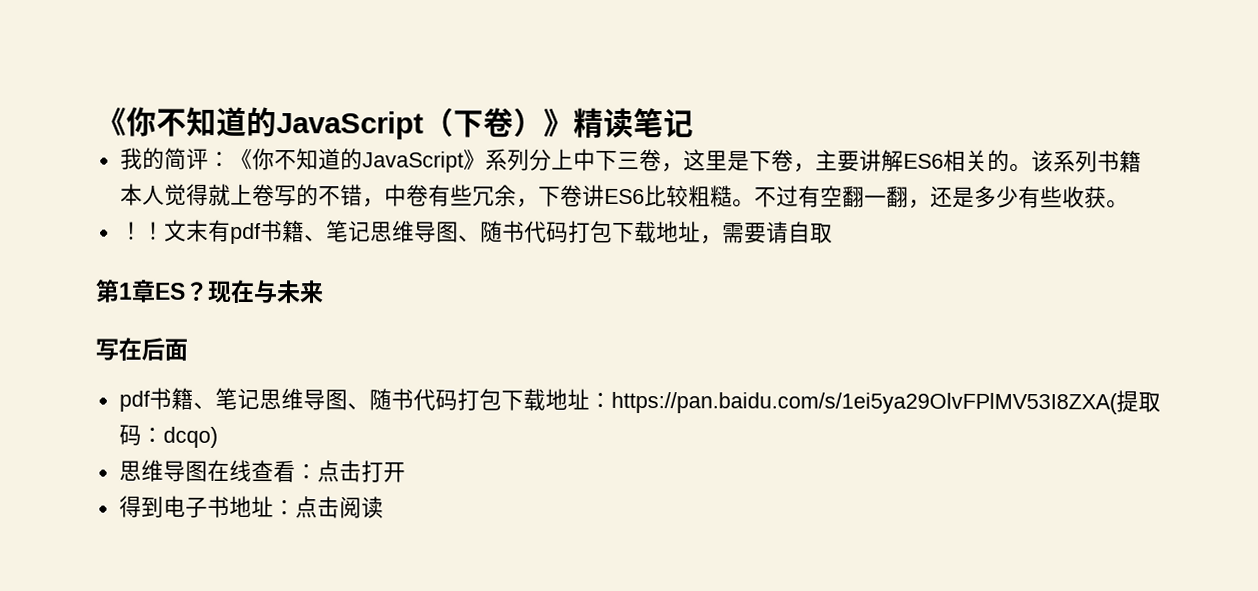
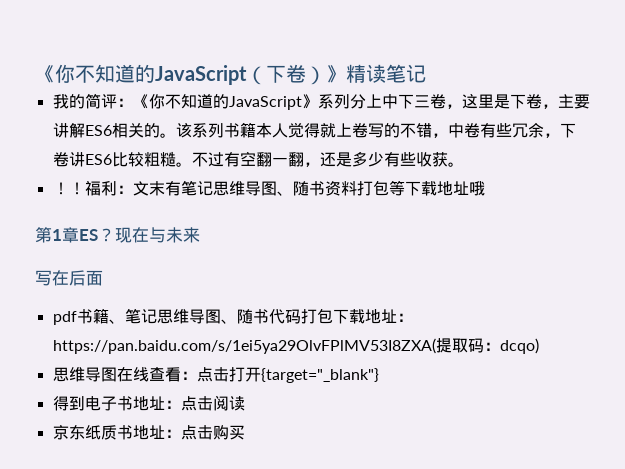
[163,219,833,245] 文末有pdf书籍、笔记思维导图、随书代码打包下载地址，需要请自取 -> [84,180,485,196] 福利：文末有笔记思维导图、随书资料打包等下载地址哦
(406, 472) none -> [260,368,379,383] {target="_blank"}
(384, 507) none -> [52,425,245,440] // 京东纸质书地址：点击购买

